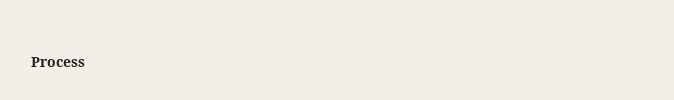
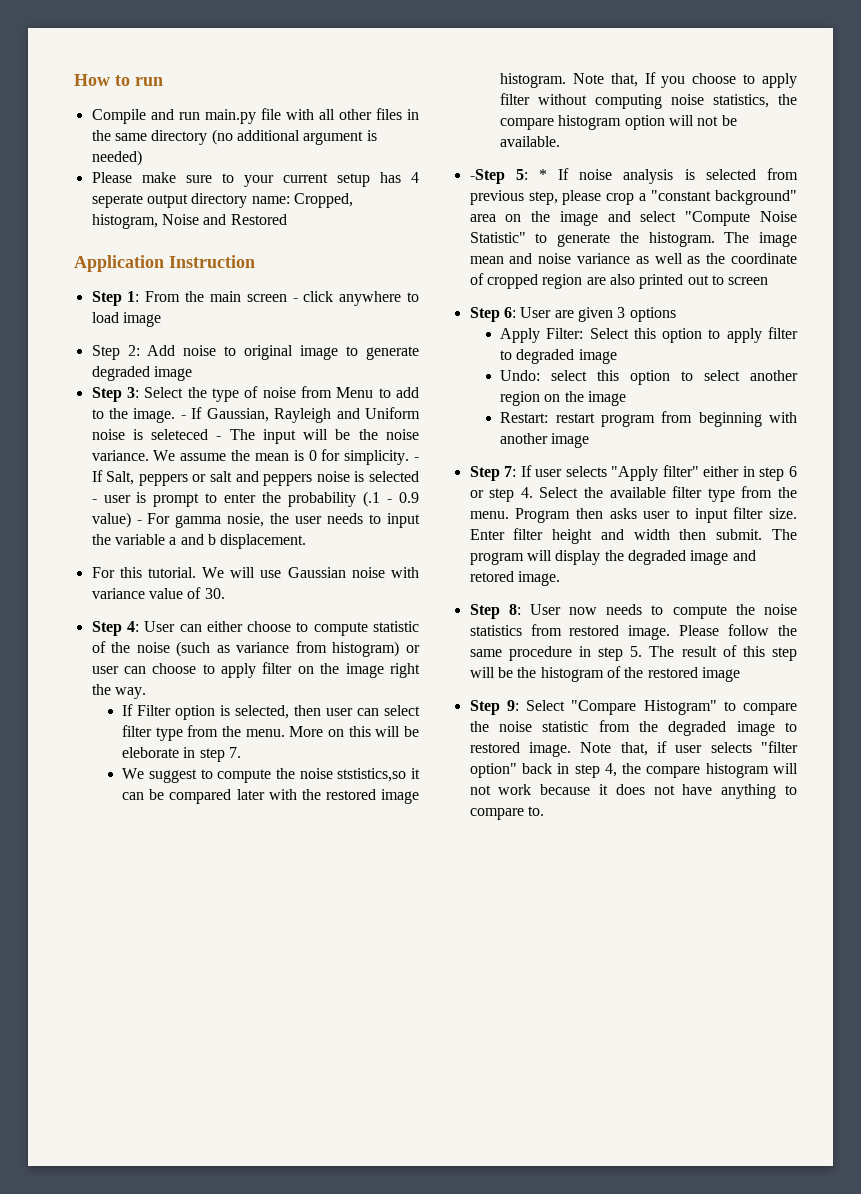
[31,57,85,67] Process -> [74,74,163,86] [91,108,419,124] [91,129,377,145] [91,150,142,166] [91,172,420,187] [91,193,353,208] [91,214,287,229] [74,255,255,272] [91,291,419,306] [91,312,161,327] [91,345,420,360] [91,366,192,381] [91,386,419,402] [91,407,420,423] [91,429,419,444] [91,449,419,465] [91,470,419,486] [91,491,419,507] [91,512,420,528] [91,534,307,549] [91,567,420,578] [91,587,225,599] [91,621,420,636] [91,641,421,657] [91,662,420,678] [91,684,146,699] [122,704,421,720] [122,725,419,741] [122,747,242,762] [122,768,420,783] [122,789,420,804] [500,72,797,88] [500,93,797,109] [500,115,737,130] [500,136,561,147] [469,168,798,184] [469,190,797,205] [469,211,797,226] [469,232,797,247] [469,253,797,264] [469,273,769,289] [469,307,676,322] [500,327,798,343] [500,349,617,364] [500,370,798,385] [500,391,627,406] [500,411,797,427] [500,433,590,448] [469,465,797,481] [469,486,797,502] [469,507,797,523] [469,528,797,544] [469,550,756,565] [469,571,560,586] [469,604,797,619] [469,624,797,640] [469,645,797,661] [469,666,740,682] [469,700,797,715] [469,720,797,736] [469,741,798,757] [469,763,798,778] [469,784,797,799] [469,806,544,820] How to run // Compile and run main.py file with all other files in the same directory (no additional argument is needed) // Please make sure to your current setup has 4 seperate output directory name: Cropped, histogram, Noise and Restored // Application Instruction // Step 1: From the main screen - click anywhere to load image // Step 2: Add noise to original image to generate degraded image // Step 3: Select the type of noise from Menu to add to the image. - If Gaussian, Rayleigh and Uniform noise is seleteced - The input will be the noise variance. We assume the mean is 0 for simplicity. - If Salt, peppers or salt and peppers noise is selected - user is prompt to enter the probability (.1 - 0.9 value) - For gamma nosie, the user needs to input the variable a and b displacement. // For this tutorial. We will use Gaussian noise with variance value of 30. // Step 4: User can either choose to compute statistic of the noise (such as variance from histogram) or user can choose to apply filter on the image right the way. // If Filter option is selected, then user can select filter type from the menu. More on this will be eleborate in step 7. // We suggest to compute the noise ststistics,so it can be compared later with the restored image histogram. Note that, If you choose to apply filter without computing noise statistics, the compare histogram option will not be available. // -Step 5: * If noise analysis is selected from previous step, please crop a "constant background" area on the image and select "Compute Noise Statistic" to generate the histogram. The image mean and noise variance as well as the coordinate of cropped region are also printed out to screen // Step 6: User are given 3 options // Apply Filter: Select this option to apply filter to degraded image // Undo: select this option to select another region on the image // Restart: restart program from beginning with another image // Step 7: If user selects "Apply filter" either in step 6 or step 4. Select the available filter type from the menu. Program then asks user to input filter size. Enter filter height and width then submit. The program will display the degraded image and retored image. // Step 8: User now needs to compute the noise statistics from restored image. Please follow the same procedure in step 5. The result of this step will be the histogram of the restored image // Step 9: Select "Compare Histogram" to compare the noise statistic from the degraded image to restored image. Note that, if user selects "filter option" back in step 4, the compare histogram will not work because it does not have anything to compare to.

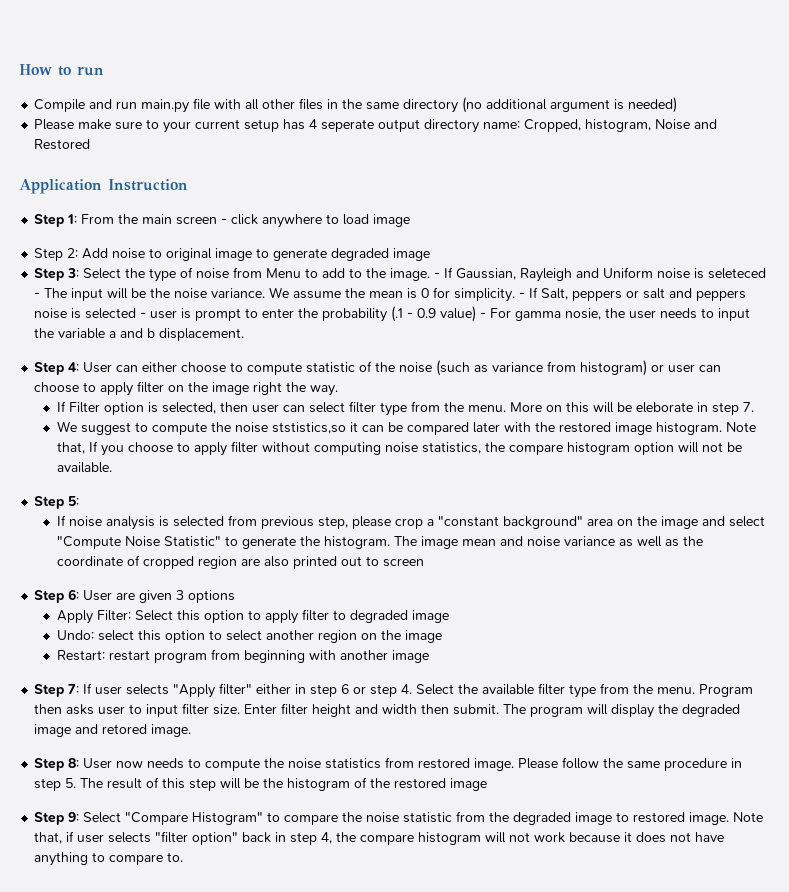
[91,567,420,578] [91,587,225,599] // For this tutorial. We will use Gaussian noise with variance value of 30. -> (245, 334) none
[469,169,505,184] -Step -> [34,496,65,509] Step
[538,169,547,180] * -> (80, 501) //

